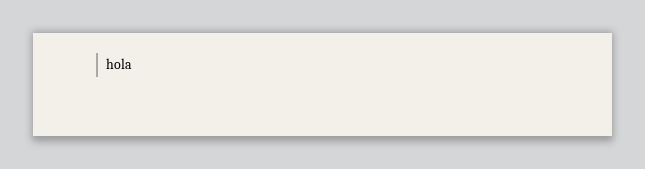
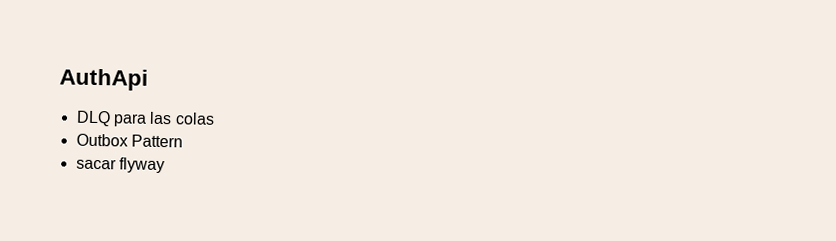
[106,58,133,69] hola -> [59,68,148,91] [75,110,215,127] [75,133,183,148] [75,157,165,174] AuthApi // DLQ para las colas // Outbox Pattern // sacar flyway

